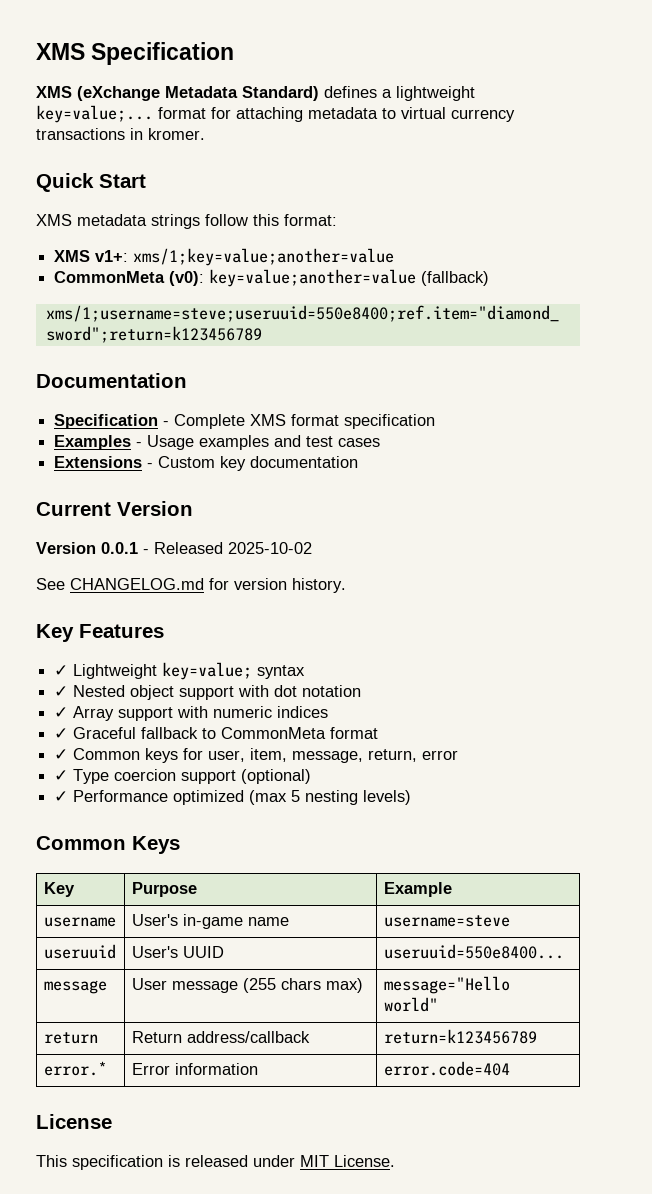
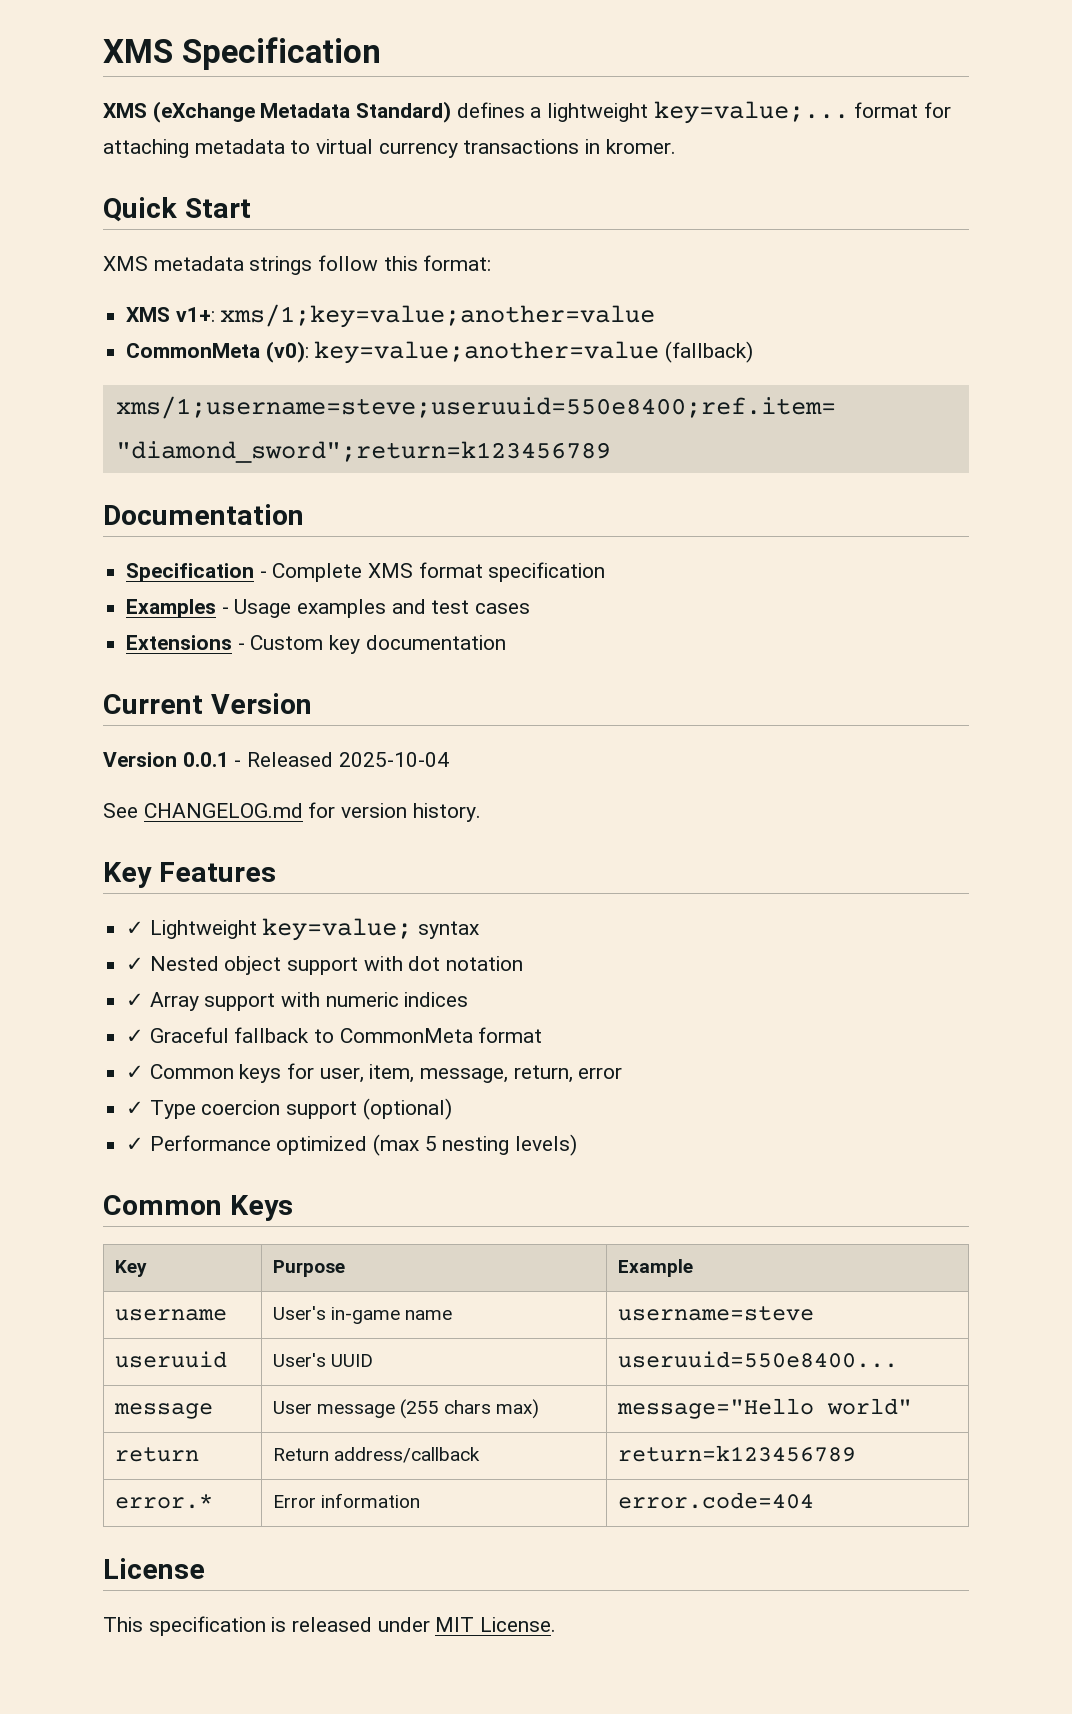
[228,542,312,554] 2025-10-02 -> [338,752,449,767] 2025-10-04

